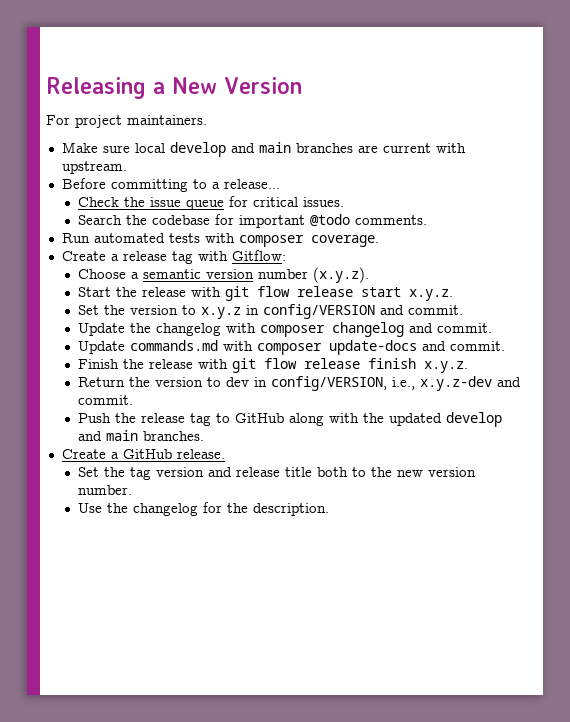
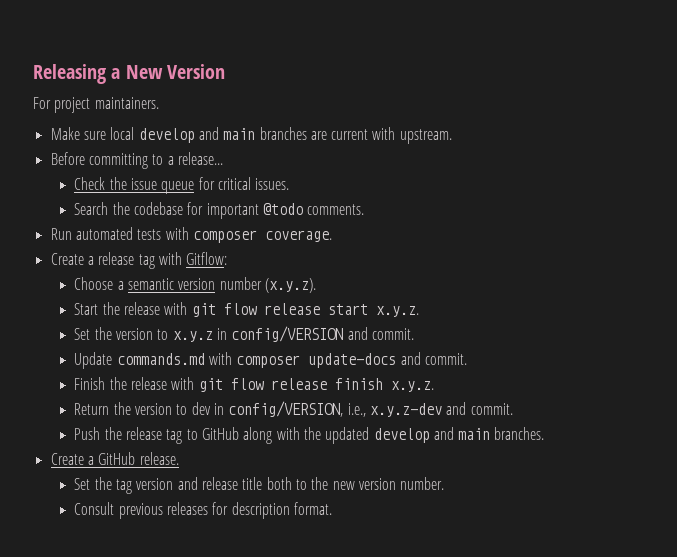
[78,322,493,337] // Update the changelog with composer changelog and commit. -> (414, 334) none
[78,502,330,516] Use the changelog for the description. -> [74,502,332,519] Consult previous releases for description format.

